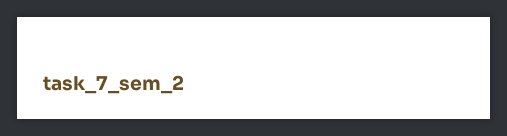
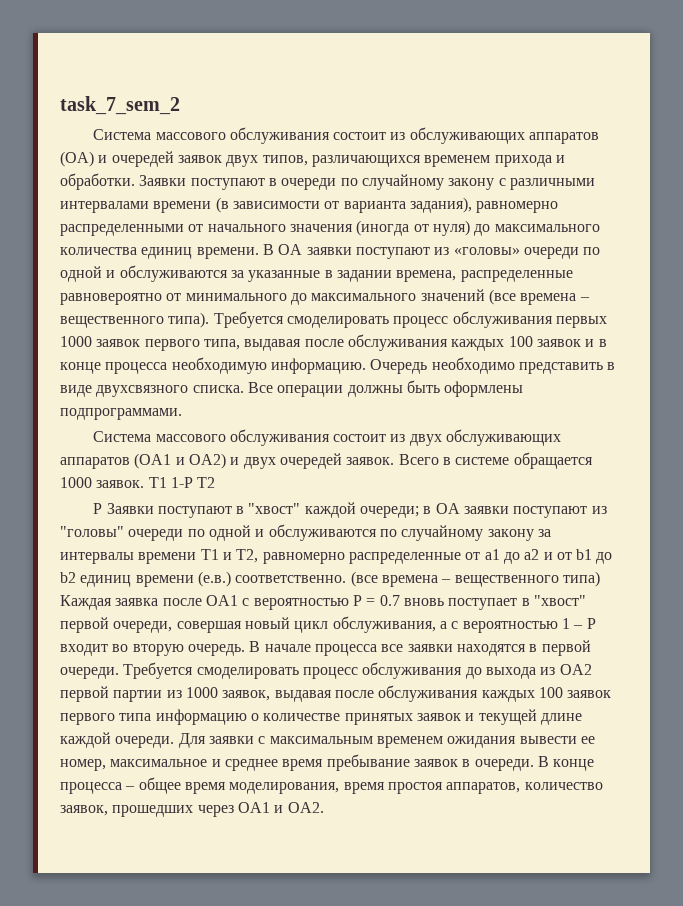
(184, 84) none -> [93,127,600,144] [60,151,565,167] [60,173,595,190] [60,197,559,213] [60,220,600,236] [60,244,601,259] [60,265,573,282] [60,289,590,305] [60,311,607,328] [60,334,607,351] [60,357,616,374] [60,380,524,397] [60,408,182,420] [93,429,562,446] [60,452,593,469] [60,477,216,488] [93,502,607,518] [60,524,551,541] [60,549,613,564] [60,571,600,587] [60,595,586,610] [60,616,596,633] [60,640,591,656] [60,662,592,679] [60,685,612,702] [60,709,582,725] [60,732,595,748] [60,754,595,771] [60,777,603,794] [60,802,324,817] // Система массового обслуживания состоит из обслуживающих аппаратов (ОА) и очередей заявок двух типов, различающихся временем прихода и обработки. Заявки поступают в очереди по случайному закону с различными интервалами времени (в зависимости от варианта задания), равномерно распределенными от начального значения (иногда от нуля) до максимального количества единиц времени. В ОА заявки поступают из «головы» очереди по одной и обслуживаются за указанные в задании времена, распределенные равновероятно от минимального до максимального значений (все времена – вещественного типа). Требуется смоделировать процесс обслуживания первых 1000 заявок первого типа, выдавая после обслуживания каждых 100 заявок и в конце процесса необходимую информацию. Очередь необходимо представить в виде двухсвязного списка. Все операции должны быть оформлены подпрограммами. // Система массового обслуживания состоит из двух обслуживающих аппаратов (ОА1 и ОА2) и двух очередей заявок. Всего в системе обращается 1000 заявок. Т1 1-Р Т2 // Р Заявки поступают в "хвост" каждой очереди; в ОА заявки поступают из "головы" очереди по одной и обслуживаются по случайному закону за интервалы времени Т1 и Т2, равномерно распределенные от a1 до a2 и от b1 до b2 единиц времени (е.в.) соответственно. (все времена – вещественного типа) Каждая заявка после ОА1 с вероятностью Р = 0.7 вновь поступает в "хвост" первой очереди, совершая новый цикл обслуживания, а с вероятностью 1 – Р входит во вторую очередь. В начале процесса все заявки находятся в первой очереди. Требуется смоделировать процесс обслуживания до выхода из ОА2 первой партии из 1000 заявок, выдавая после обслуживания каждых 100 заявок первого типа информацию о количестве принятых заявок и текущей длине каждой очереди. Для заявки с максимальным временем ожидания вывести ее номер, максимальное и среднее время пребывание заявок в очереди. В конце процесса – общее время моделирования, время простоя аппаратов, количество заявок, прошедших через ОА1 и ОА2.

